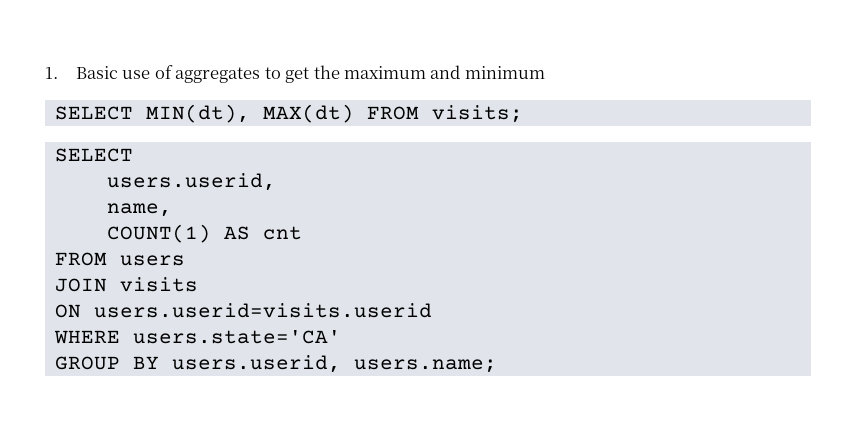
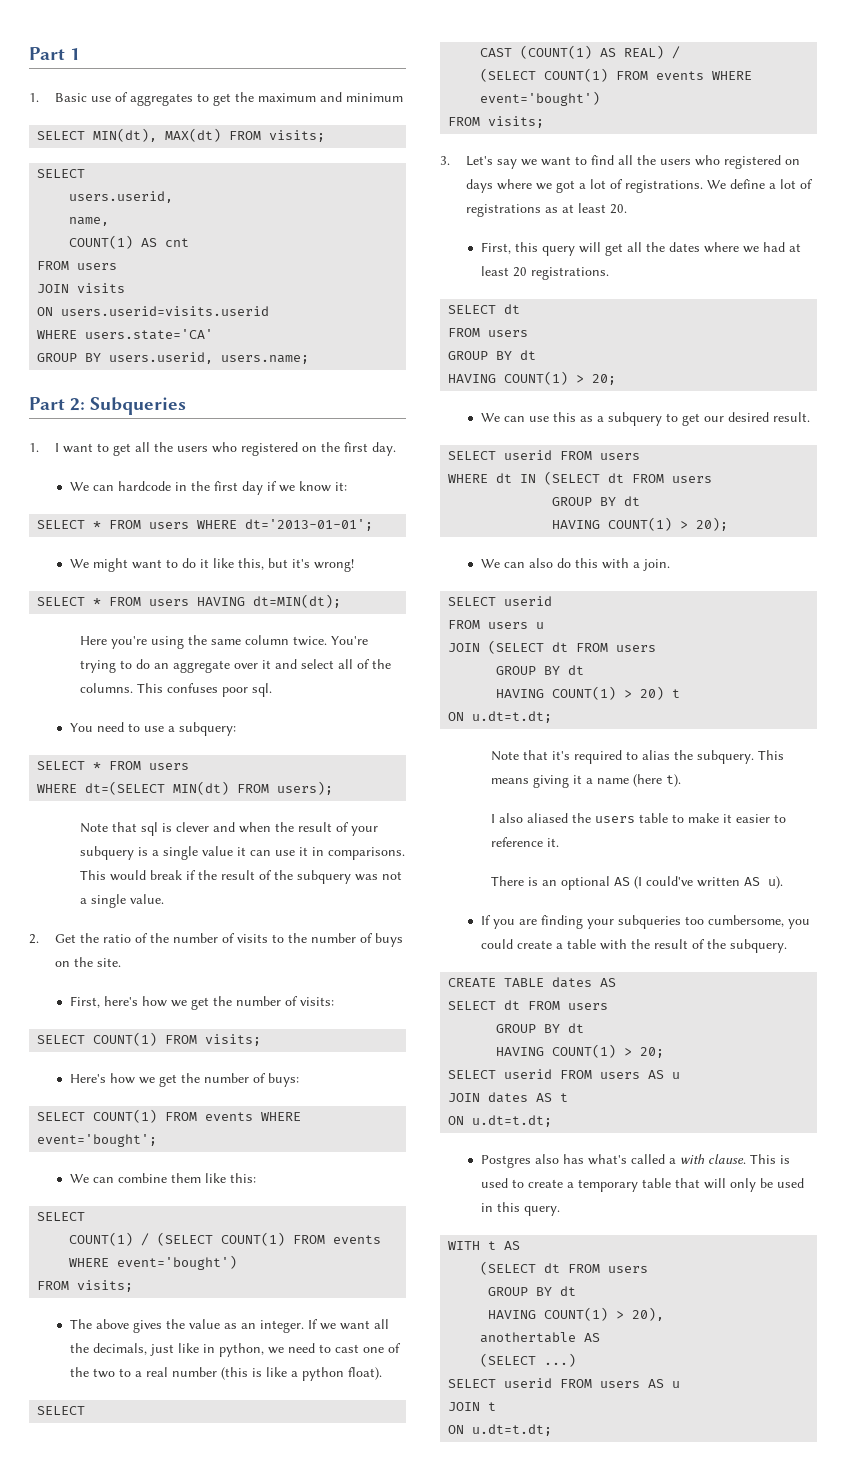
(45, 73) none -> [29,47,81,60] Part 1 //
(497, 366) none -> [29,397,187,415] [29,442,396,456] [70,481,348,495] [37,519,374,531] [70,558,355,572] [37,594,342,608] [80,635,369,649] [80,659,392,673] [80,683,273,697] [70,722,237,736] [37,761,190,770] [37,781,334,795] [80,822,379,836] [80,846,406,860] [80,870,403,884] [80,894,165,908] [29,933,403,947] [54,957,121,967] [70,996,335,1010] [37,1032,262,1046] [70,1073,300,1087] [37,1109,302,1123] [37,1134,158,1147] [70,1173,257,1183] [37,1212,86,1221] [69,1232,382,1246] [69,1255,238,1270] [37,1280,134,1292] [70,1319,390,1333] [70,1343,402,1357] [70,1367,383,1381] [37,1406,86,1415] [480,45,681,59] [480,68,753,82] [480,91,601,106] [448,116,545,128] [440,155,800,169] [465,179,813,193] [465,203,627,217] [481,242,802,256] [481,266,610,280] [448,304,521,314] [448,328,529,337] [448,350,537,360] [448,371,617,385] [481,412,811,426] [448,450,641,460] [448,471,713,485] [552,496,641,506] [552,517,729,531] [481,558,671,571] [448,596,553,606] [448,620,545,629] [448,640,657,654] [496,665,585,675] [496,686,681,700] [448,711,553,723] [491,750,785,764] [491,774,682,788] [491,813,787,823] [491,837,560,847] [491,876,784,890] [481,915,811,929] [481,939,788,953] [448,977,617,988] [448,1000,609,1010] [496,1023,585,1033] [496,1044,665,1058] [448,1069,681,1079] [448,1092,569,1103] [448,1115,553,1127] [481,1154,791,1168] [481,1178,805,1192] [481,1202,561,1216] [448,1241,521,1250] [480,1261,649,1275] [488,1286,577,1296] [488,1307,665,1321] [480,1332,601,1343] [480,1353,577,1367] [448,1378,681,1388] [448,1402,497,1411] [448,1424,553,1436] // Part 2: Subqueries // 1. I want to get all the users who registered on the first day. // We can hardcode in the first day if we know it: // SELECT * FROM users WHERE dt='2013-01-01'; // We might want to do it like this, but it's wrong! // SELECT * FROM users HAVING dt=MIN(dt); // Here you're using the same column twice. You're trying to do an aggregate over it and select all of the columns. This confuses poor sql. // You need to use a subquery: // SELECT * FROM users // WHERE dt=(SELECT MIN(dt) FROM users); // Note that sql is clever and when the result of your subquery is a single value it can use it in comparisons. This would break if the result of the subquery was not a single value. // 2. Get the ratio of the number of visits to the number of buys on the site. // First, here's how we get the number of visits: // SELECT COUNT(1) FROM visits; // Here's how we get the number of buys: // SELECT COUNT(1) FROM events WHERE event='bought'; // We can combine them like this: // SELECT // COUNT(1) / (SELECT COUNT(1) FROM events WHERE event='bought') // FROM visits; // The above gives the value as an integer. If we want all the decimals, just like in python, we need to cast one of the two to a real number (this is like a python float). // SELECT // CAST (COUNT(1) AS REAL) / // (SELECT COUNT(1) FROM events WHERE event='bought') // FROM visits; // 3. Let's say we want to find all the users who registered on days where we got a lot of registrations. We define a lot of registrations as at least 20. // First, this query will get all the dates where we had at least 20 registrations. // SELECT dt // FROM users // GROUP BY dt // HAVING COUNT(1) > 20; // We can use this as a subquery to get our desired result. // SELECT userid FROM users // WHERE dt IN (SELECT dt FROM users // GROUP BY dt // HAVING COUNT(1) > 20); // We can also do this with a join. // SELECT userid // FROM users u // JOIN (SELECT dt FROM users // GROUP BY dt // HAVING COUNT(1) > 20) t // ON u.dt=t.dt; // Note that it's required to alias the subquery. This means giving it a name (here t). // I also aliased the users table to make it easier to reference it. // There is an optional AS (I could've written AS u). // If you are finding your subqueries too cumbersome, you could create a table with the result of the subquery. // CREATE TABLE dates AS // SELECT dt FROM users // GROUP BY dt // HAVING COUNT(1) > 20; // SELECT userid FROM users AS u // JOIN dates AS t // ON u.dt=t.dt; // Postgres also has what's called a with clause. This is used to create a temporary table that will only be used in this query. // WITH t AS // (SELECT dt FROM users // GROUP BY dt // HAVING COUNT(1) > 20), // anothertable AS // (SELECT ...) // SELECT userid FROM users AS u // JOIN t // ON u.dt=t.dt;

